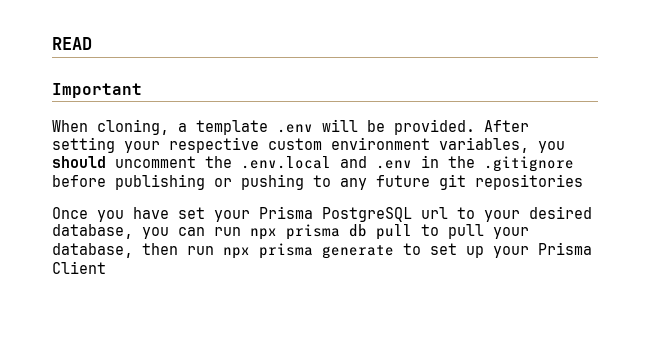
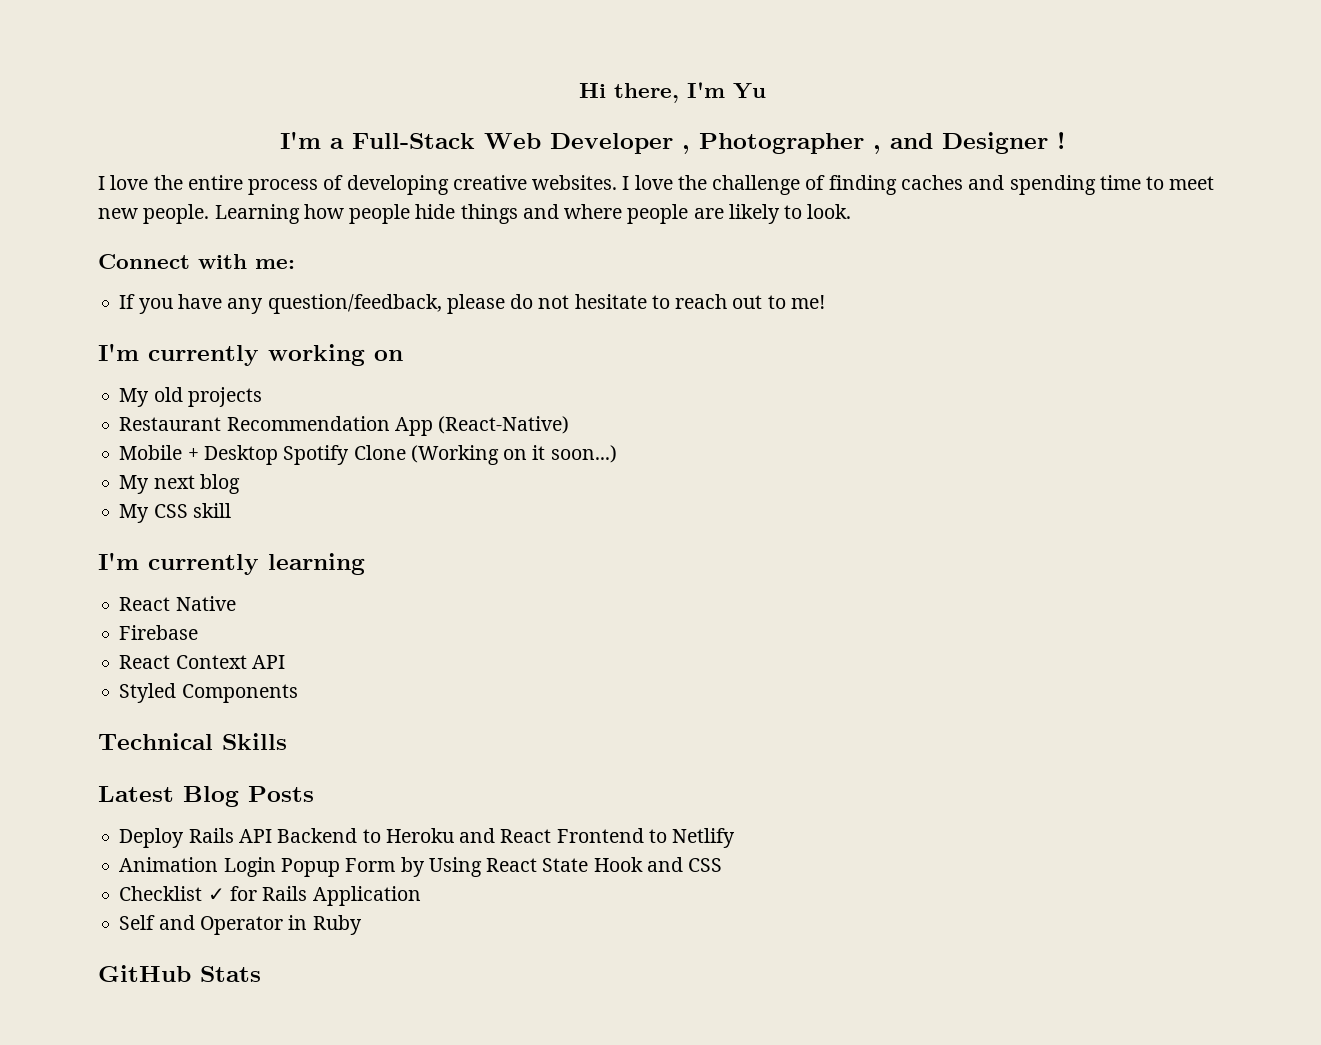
[52,37,92,50] [52,83,142,98] [52,119,529,135] [52,137,565,153] [52,155,574,172] [52,174,583,190] [52,206,592,222] [52,224,529,240] [52,242,592,259] [52,261,106,274] READ // Important // When cloning, a template .env will be provided. After setting your respective custom environment variables, you should uncomment the .env.local and .env in the .gitignore before publishing or pushing to any future git repositories // Once you have set your Prisma PostgreSQL url to your desired database, you can run npx prisma db pull to pull your database, then run npx prisma generate to set up your Prisma Client -> [579,82,766,103] [280,131,1065,154] [98,175,1215,195] [98,204,852,224] [98,254,295,269] [119,294,825,314] [98,343,403,366] [119,387,262,407] [119,416,570,436] [119,445,617,465] [119,474,240,494] [119,503,231,523] [98,552,365,575] [119,596,236,611] [119,625,199,640] [119,655,285,669] [119,683,298,703] [98,733,287,750] [98,786,314,807] [119,828,736,848] [119,857,723,877] [119,886,421,906] [119,915,362,935] [98,965,261,982] Hi there, I'm Yu // I'm a Full-Stack Web Developer , Photographer , and Designer ! // I love the entire process of developing creative websites. I love the challenge of finding caches and spending time to meet new people. Learning how people hide things and where people are likely to look. // Connect with me: // If you have any question/feedback, please do not hesitate to reach out to me! // I'm currently working on // My old projects // Restaurant Recommendation App (React-Native) // Mobile + Desktop Spotify Clone (Working on it soon...) // My next blog // My CSS skill // I'm currently learning // React Native // Firebase // React Context API // Styled Components // Technical Skills // Latest Blog Posts // Deploy Rails API Backend to Heroku and React Frontend to Netlify // Animation Login Popup Form by Using React State Hook and CSS // Checklist ✓ for Rails Application // Self and Operator in Ruby // GitHub Stats

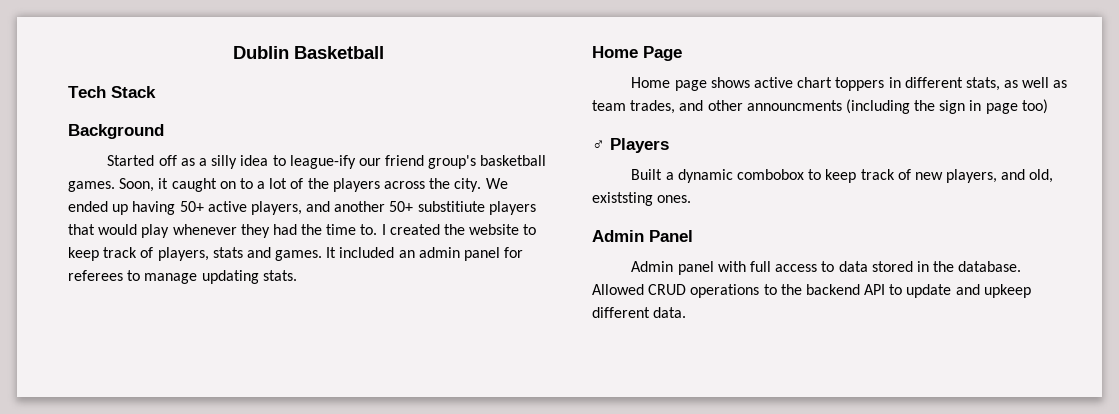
[579,82,766,103] [280,131,1065,154] [98,175,1215,195] [98,204,852,224] [98,254,295,269] [119,294,825,314] [98,343,403,366] [119,387,262,407] [119,416,570,436] [119,445,617,465] [119,474,240,494] [119,503,231,523] [98,552,365,575] [119,596,236,611] [119,625,199,640] [119,655,285,669] [119,683,298,703] [98,733,287,750] [98,786,314,807] [119,828,736,848] [119,857,723,877] [119,886,421,906] [119,915,362,935] [98,965,261,982] Hi there, I'm Yu // I'm a Full-Stack Web Developer , Photographer , and Designer ! // I love the entire process of developing creative websites. I love the challenge of finding caches and spending time to meet new people. Learning how people hide things and where people are likely to look. // Connect with me: // If you have any question/feedback, please do not hesitate to reach out to me! // I'm currently working on // My old projects // Restaurant Recommendation App (React-Native) // Mobile + Desktop Spotify Clone (Working on it soon...) // My next blog // My CSS skill // I'm currently learning // React Native // Firebase // React Context API // Styled Components // Technical Skills // Latest Blog Posts // Deploy Rails API Backend to Heroku and React Frontend to Netlify // Animation Login Popup Form by Using React State Hook and CSS // Checklist ✓ for Rails Application // Self and Operator in Ruby // GitHub Stats -> [233,46,384,59] [68,86,156,98] [68,124,164,139] [107,155,547,169] [68,178,508,192] [68,201,536,215] [68,224,537,238] [68,247,524,261] [68,270,297,284] [592,46,682,61] [631,77,1068,91] [592,99,1048,114] [592,138,669,153] [631,169,1054,183] [592,192,692,206] [592,230,693,242] [631,261,1022,275] [592,284,1031,298] [592,307,687,318] Dublin Basketball // Tech Stack // Background // Started off as a silly idea to league-ify our friend group's basketball games. Soon, it caught on to a lot of the players across the city. We ended up having 50+ active players, and another 50+ substitiute players that would play whenever they had the time to. I created the website to keep track of players, stats and games. It included an admin panel for referees to manage updating stats. // Home Page // Home page shows active chart toppers in different stats, as well as team trades, and other announcments (including the sign in page too) // ♂ Players // Built a dynamic combobox to keep track of new players, and old, existsting ones. // Admin Panel // Admin panel with full access to data stored in the database. Allowed CRUD operations to the backend API to update and upkeep different data.

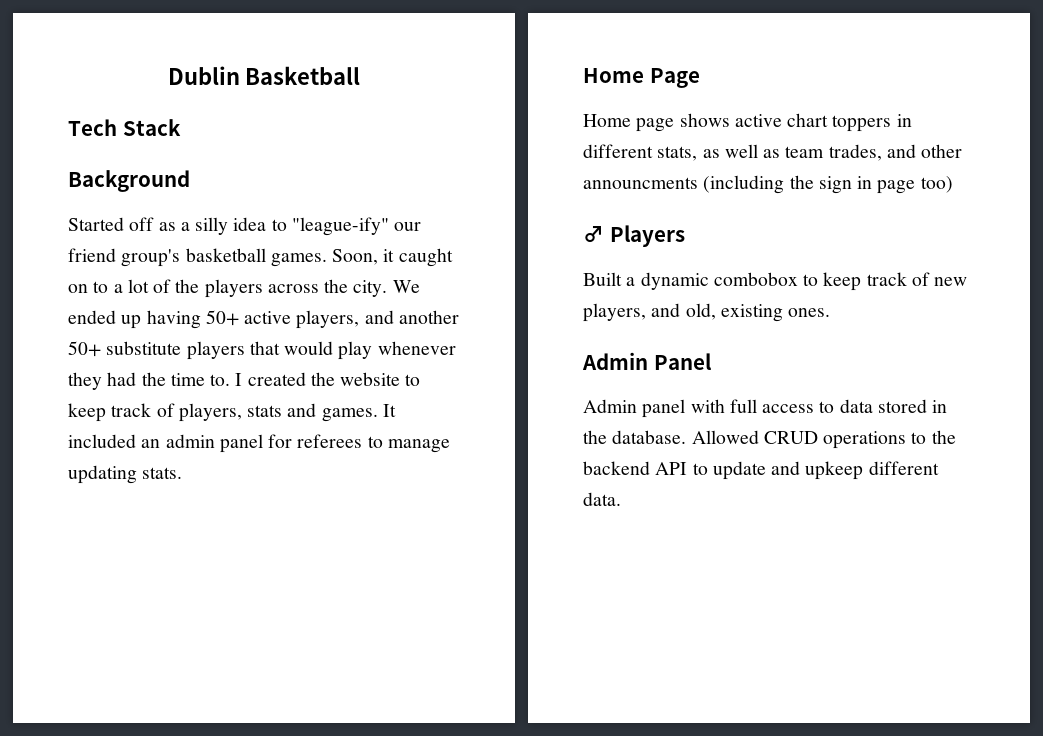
[289,155,356,169] league-ify -> [291,217,389,236] "league-ify"
[417,201,485,212] substitiute -> [106,341,182,355] substitute
[592,192,653,206] existsting -> [720,304,783,322] existing

